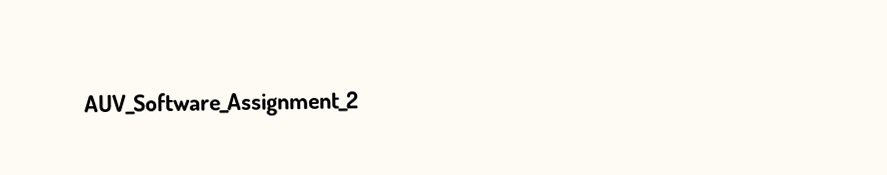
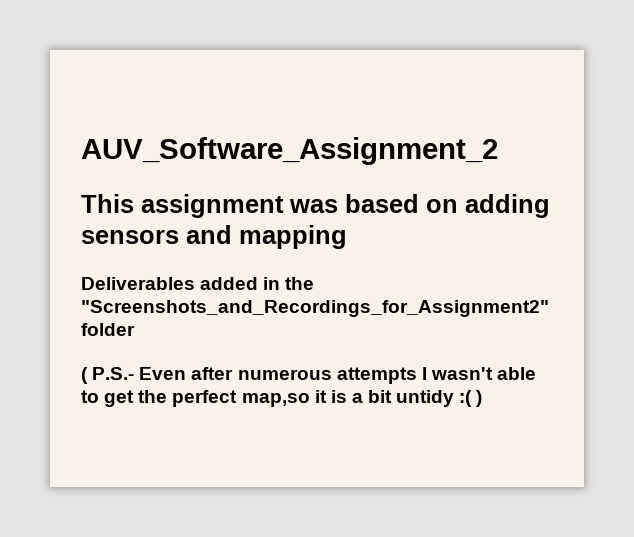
(359, 104) none -> [81,194,550,218] [81,225,347,249] [81,277,315,290] [81,300,549,317] [81,323,135,336] [81,367,537,384] [81,390,483,407] // This assignment was based on adding sensors and mapping // Deliverables added in the "Screenshots_and_Recordings_for_Assignment2" folder // ( P.S.- Even after numerous attempts I wasn't able to get the perfect map,so it is a bit untidy :( )

